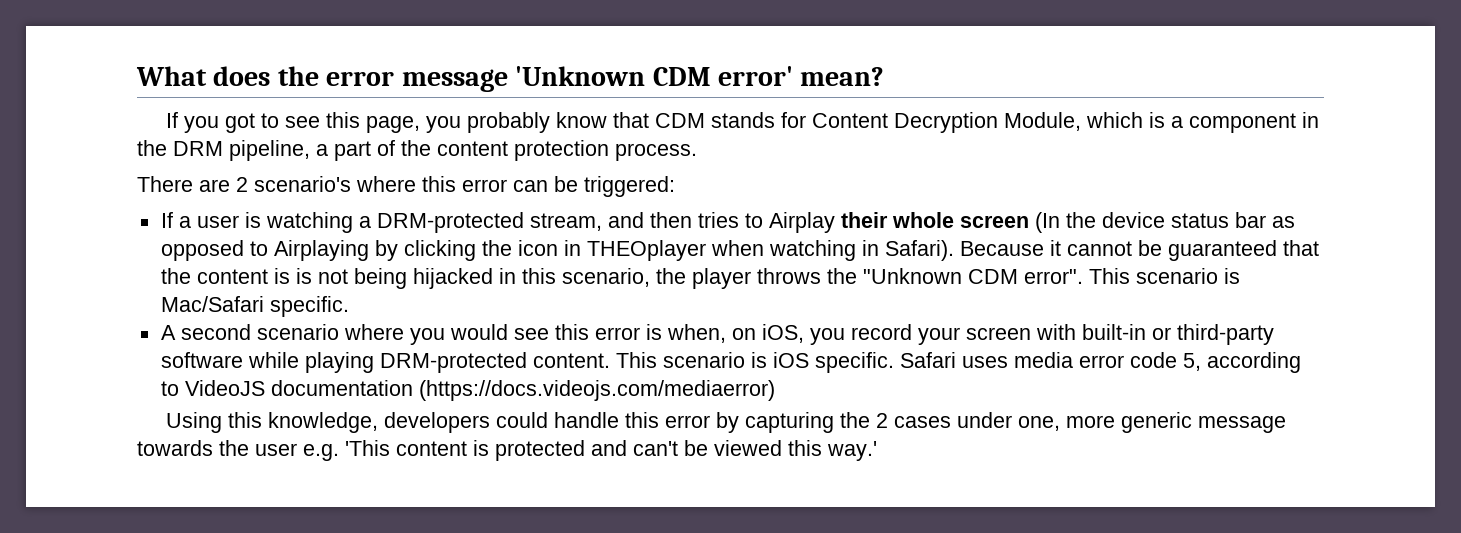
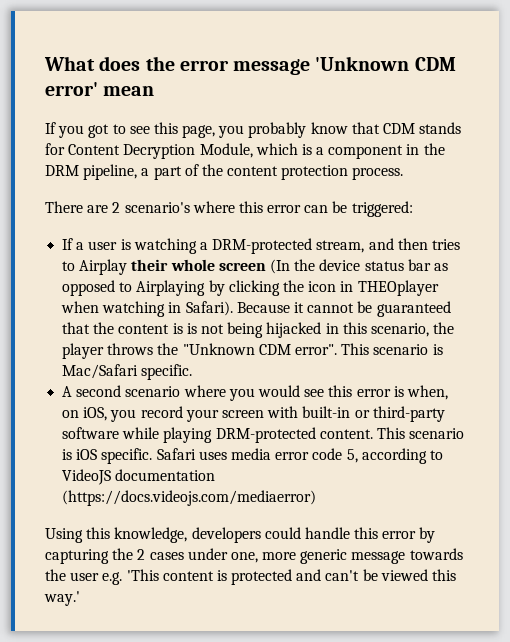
[800,67,885,86] mean? -> [103,86,155,96] mean

